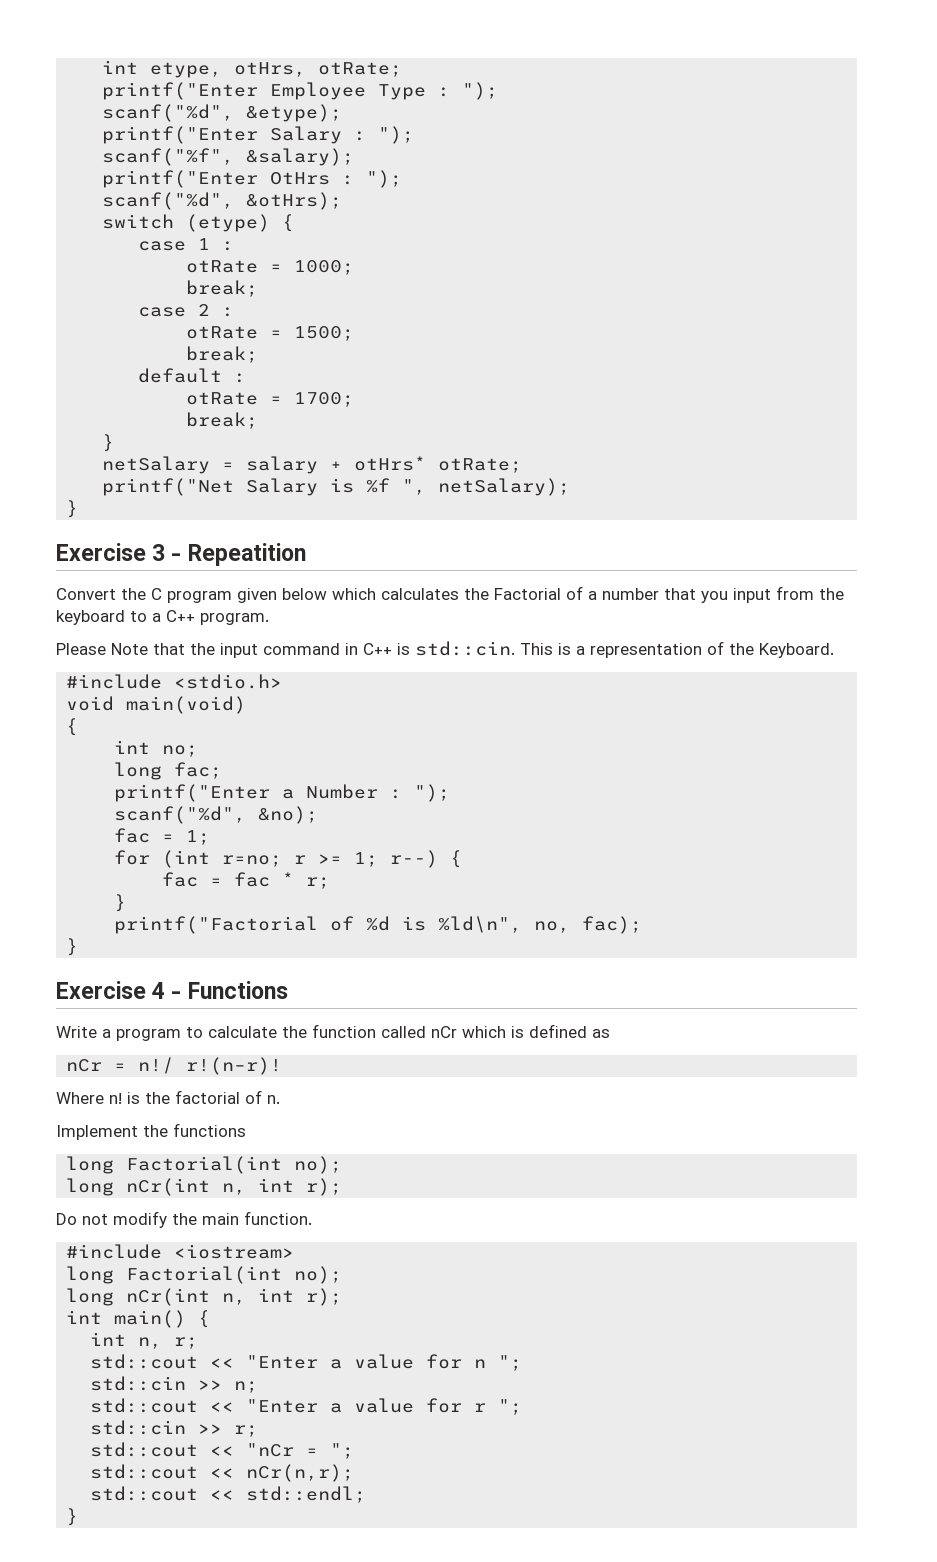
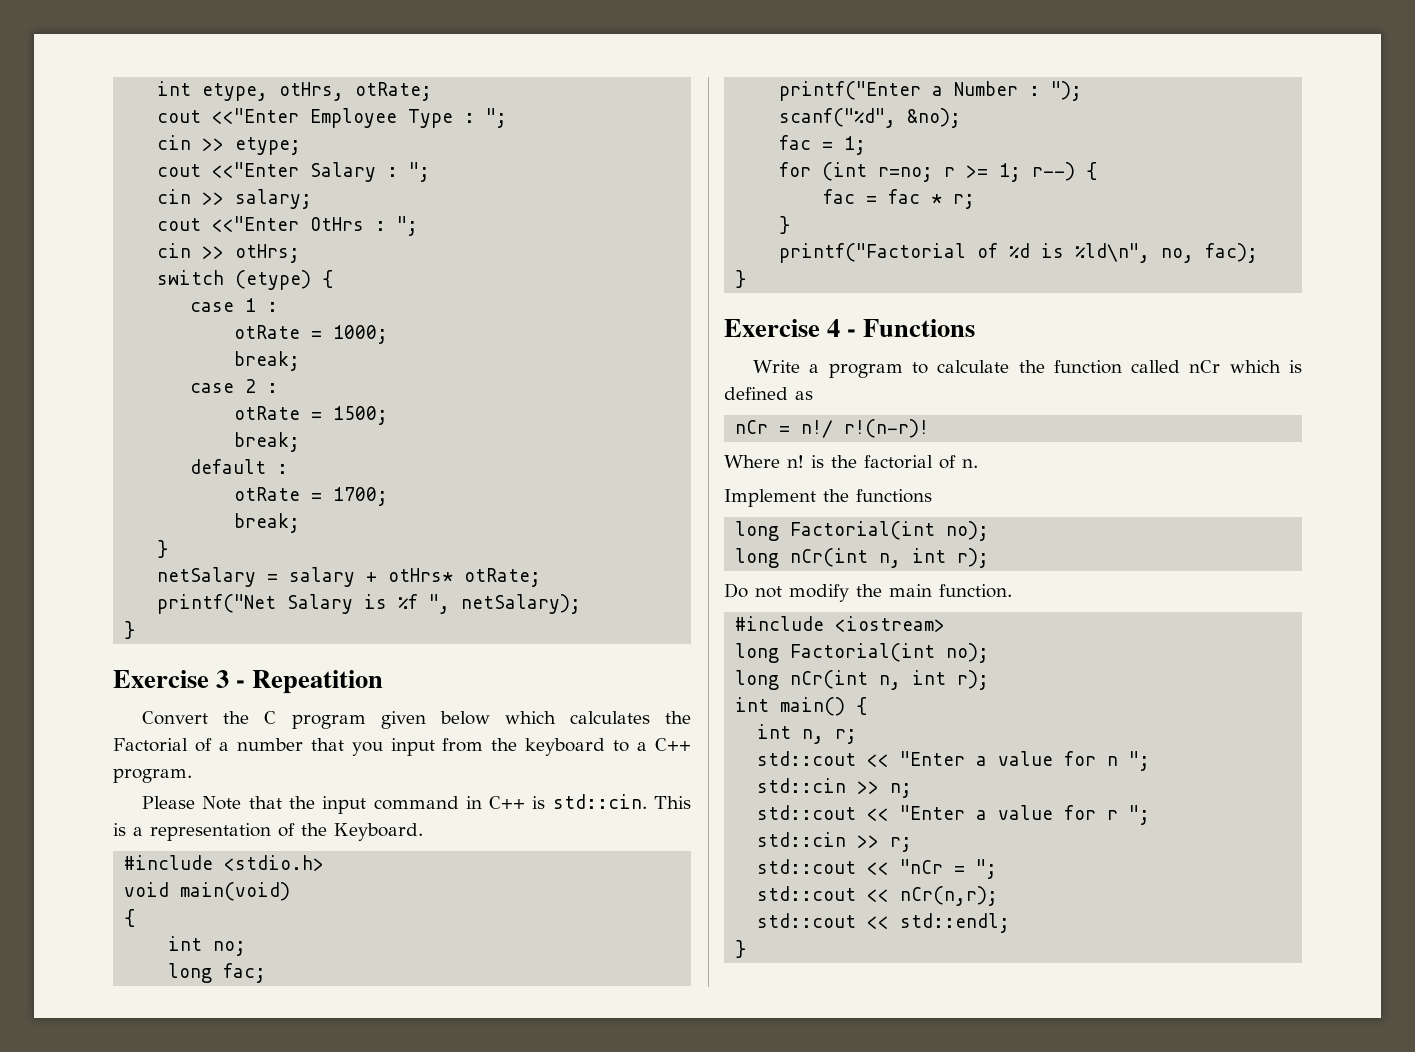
[102,82,259,100] printf("Enter -> [157,108,300,124] cout <<"Enter
[462,82,499,100] [102,104,343,122] [102,126,415,144] [102,148,355,166] [102,170,403,188] [102,192,343,210] "); // scanf("%d", &etype); // printf("Enter Salary : "); // scanf("%f", &salary); // printf("Enter OtHrs : "); // scanf("%d", &otHrs); -> [486,108,508,128] [157,135,302,155] [157,162,431,182] [157,189,313,209] [157,216,419,236] [157,243,301,263] "; // cin >> etype; // cout <<"Enter Salary : "; // cin >> salary; // cout <<"Enter OtHrs : "; // cin >> otHrs;

